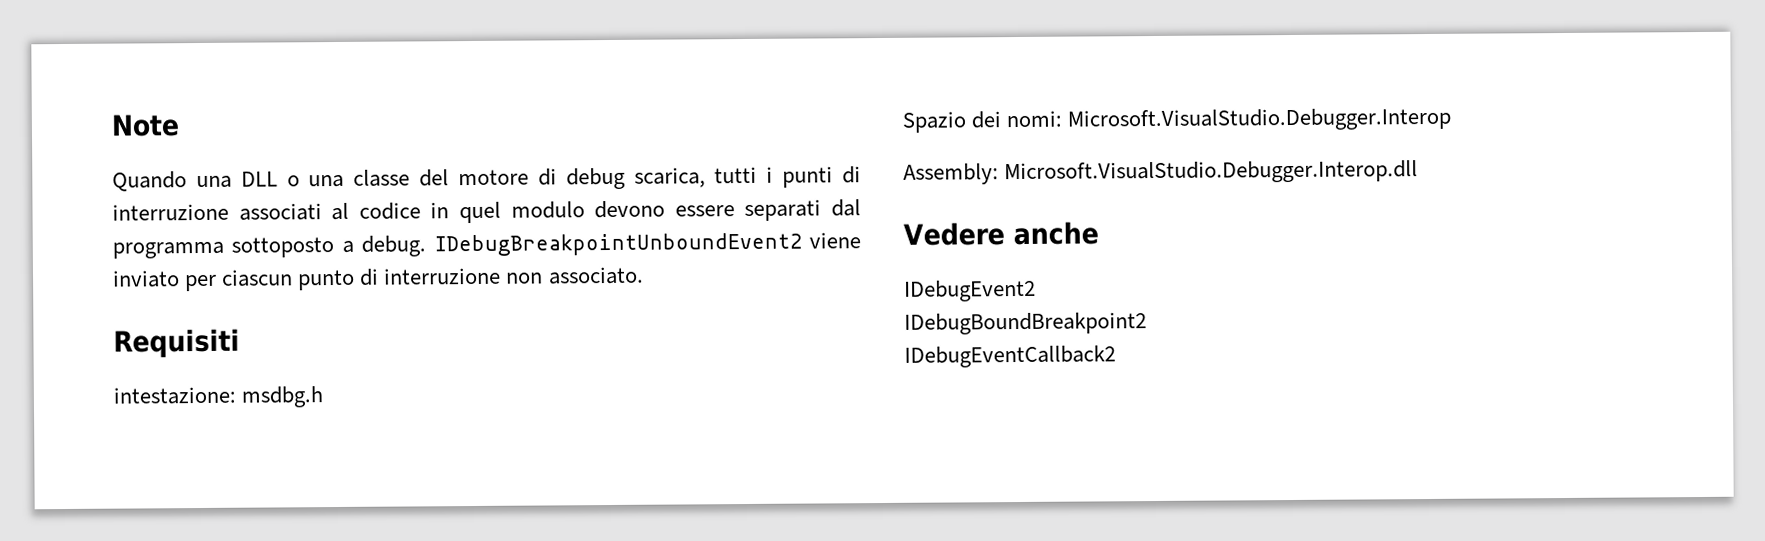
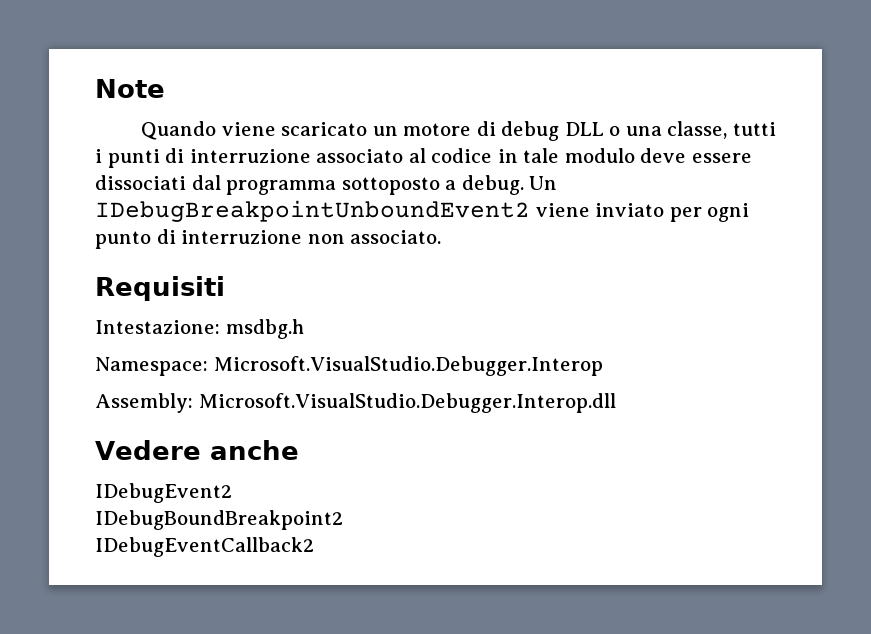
[195,167,706,190] una DLL o una classe del motore di debug scarica, -> [221,121,728,141] viene scaricato un motore di debug DLL o una classe,
[238,203,322,221] associati -> [316,149,404,163] associato
[459,199,822,224] quel modulo devono essere separati -> [523,148,752,163] [95,175,186,190] tale modulo deve essere dissociati
(427, 246) none -> [529,176,558,190] Un
[221,269,294,287] ciascun -> [707,203,750,222] ogni
[113,386,236,405] intestazione: -> [95,320,220,334] Intestazione:
[902,110,1063,133] Spazio dei nomi: -> [95,357,208,376] Namespace:

